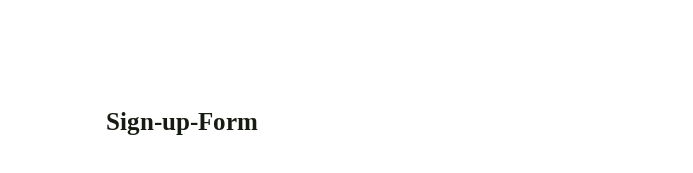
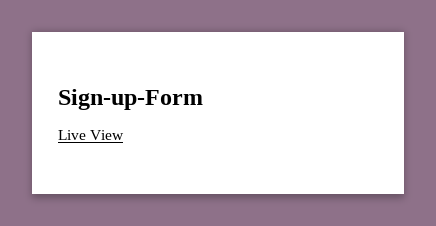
(258, 123) none -> [58,130,125,140] // Live View

